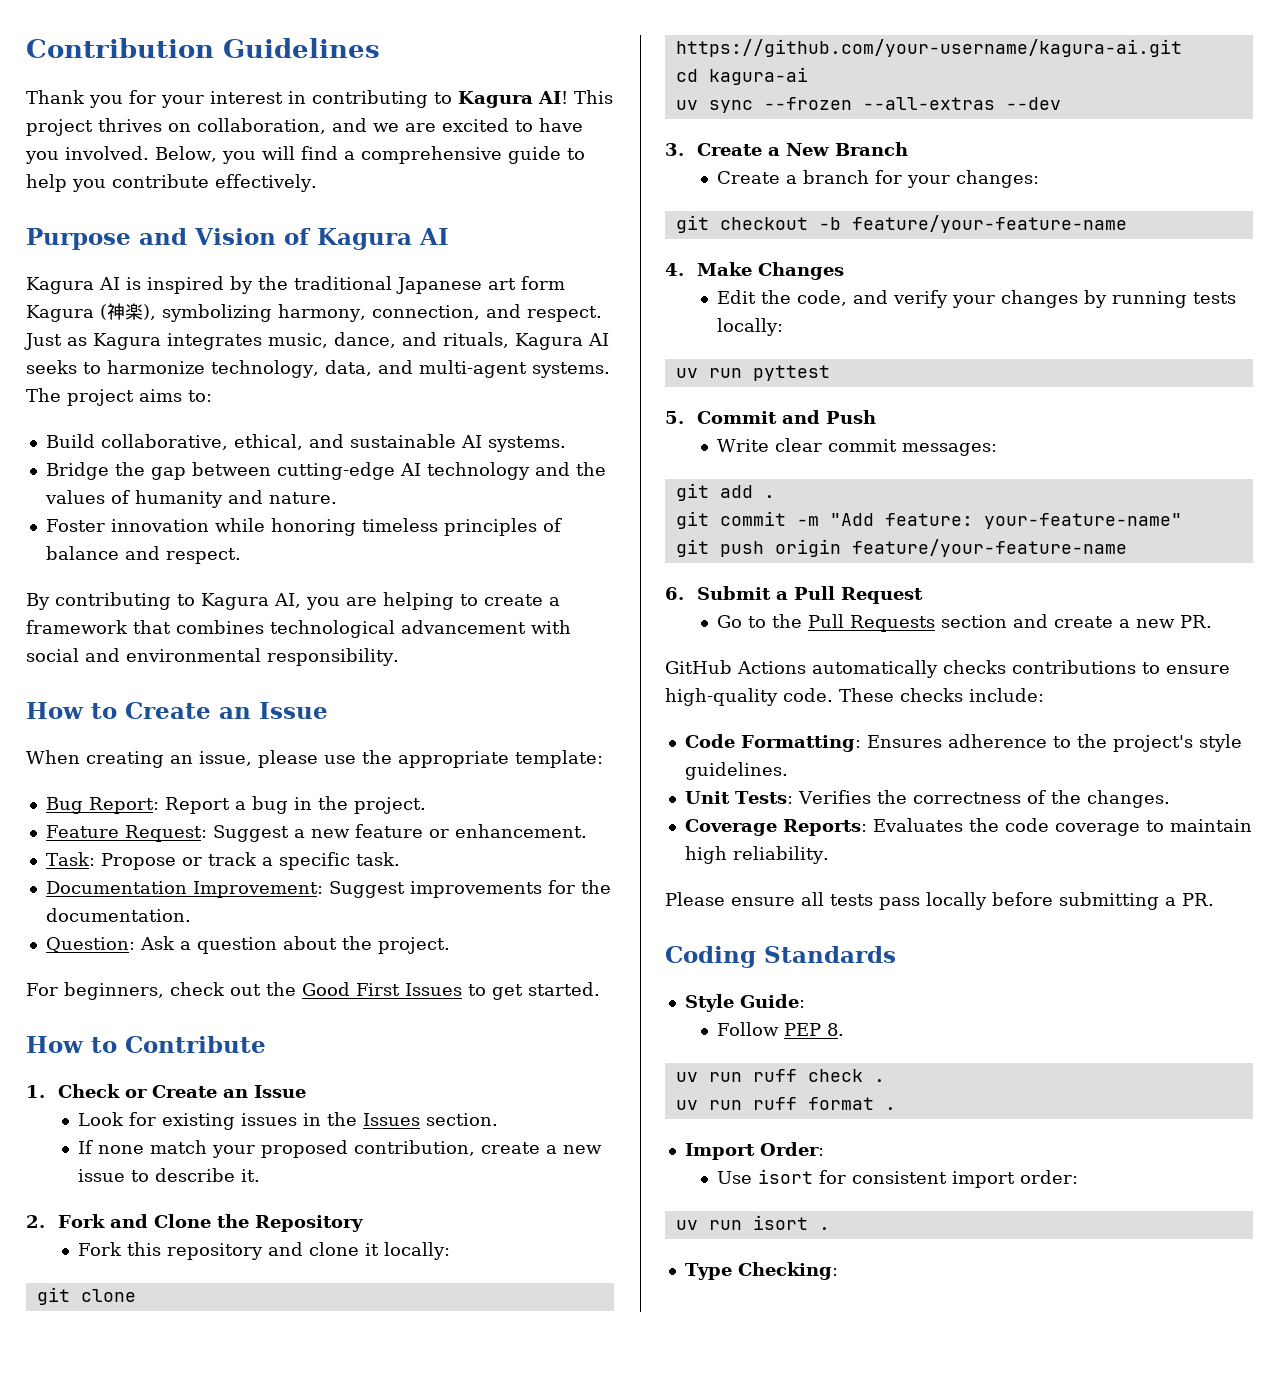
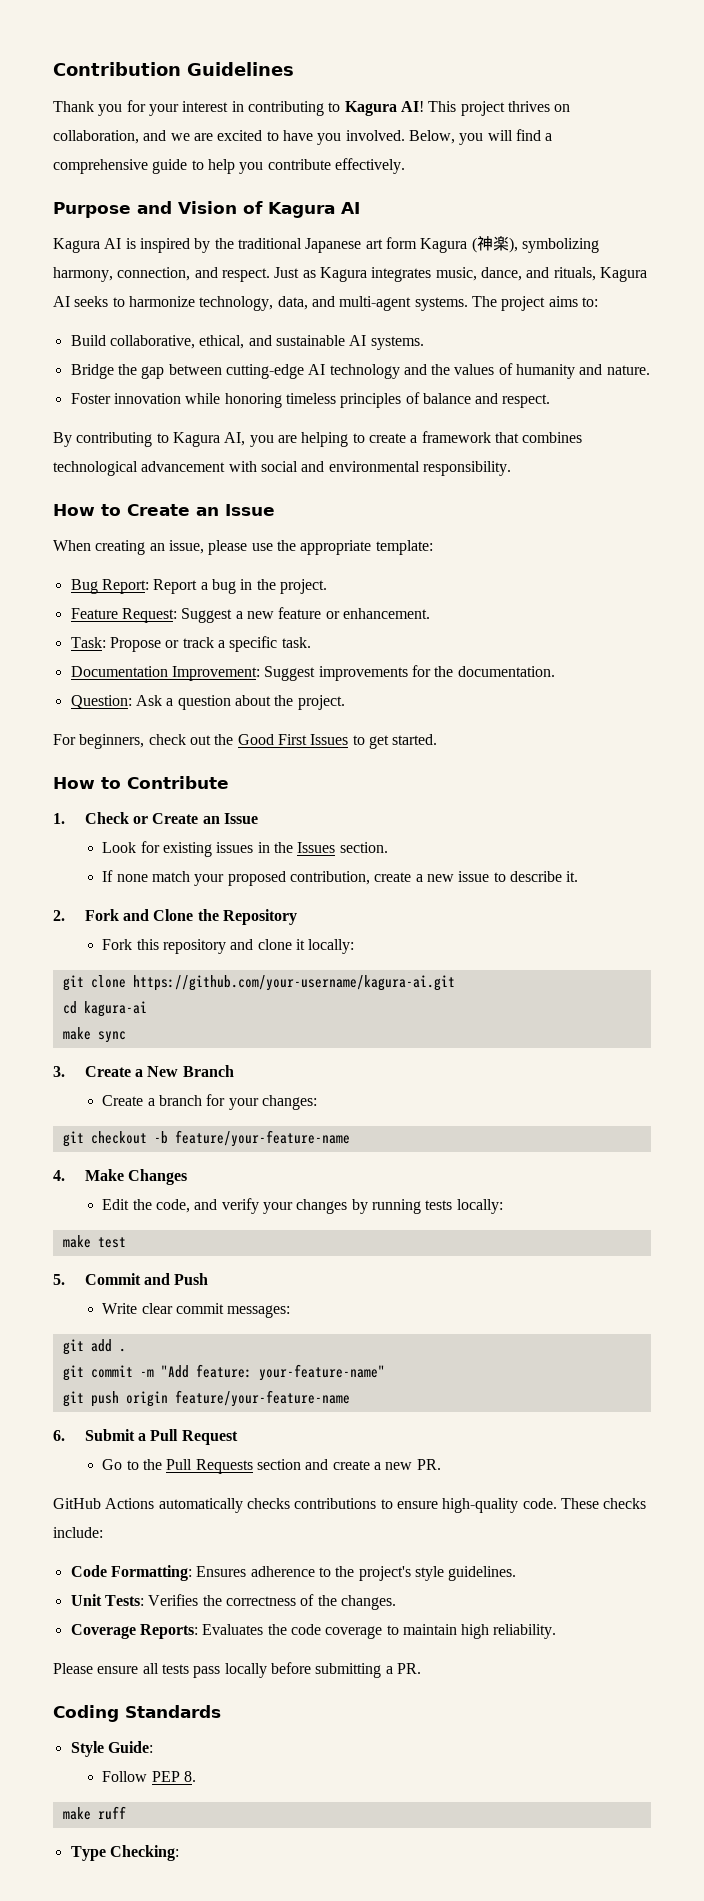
[675,100,698,110] uv -> [62,1027,91,1040] make
[763,97,1061,110] --frozen --all-extras --dev -> (126, 1037) none
[675,365,830,381] uv run pyttest -> [62,1235,126,1248] make test
[675,1069,885,1082] [675,1097,896,1110] [684,1142,824,1160] [717,1169,1079,1188] [675,1215,830,1230] uv run ruff check . // uv run ruff format . // Import Order: // Use isort for consistent import order: // uv run isort . -> [62,1806,126,1820] make ruff

